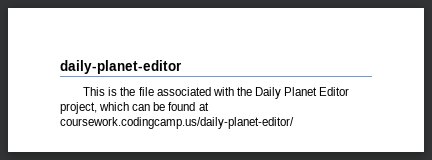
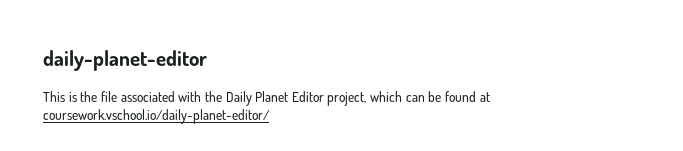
[60,117,294,129] coursework.codingcamp.us/daily-planet-editor/ -> [43,109,270,124] coursework.vschool.io/daily-planet-editor/

